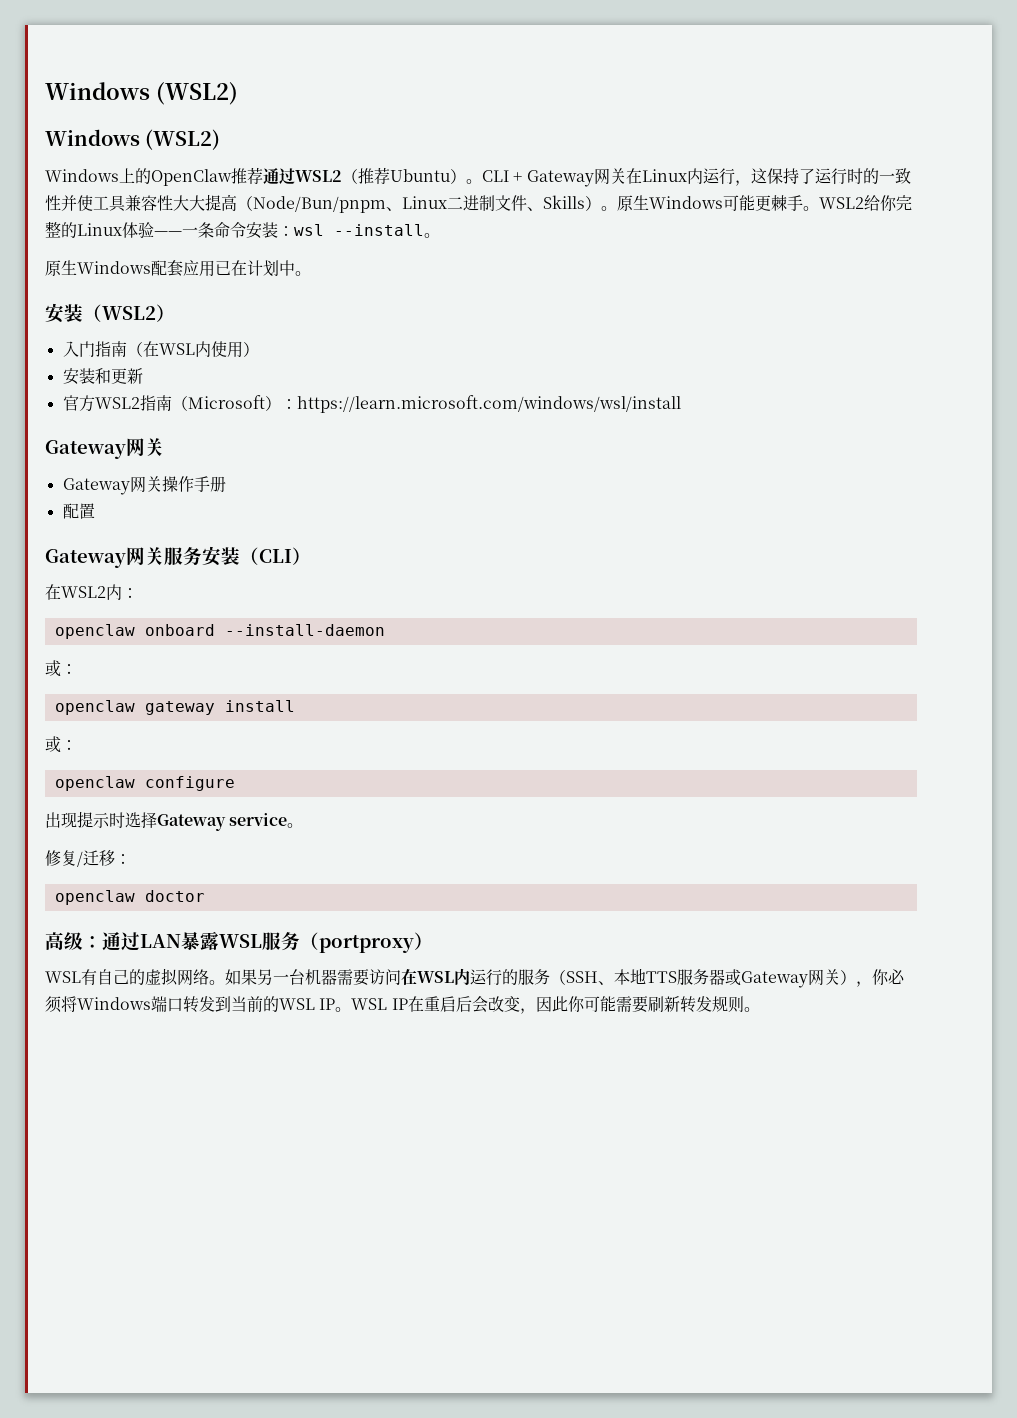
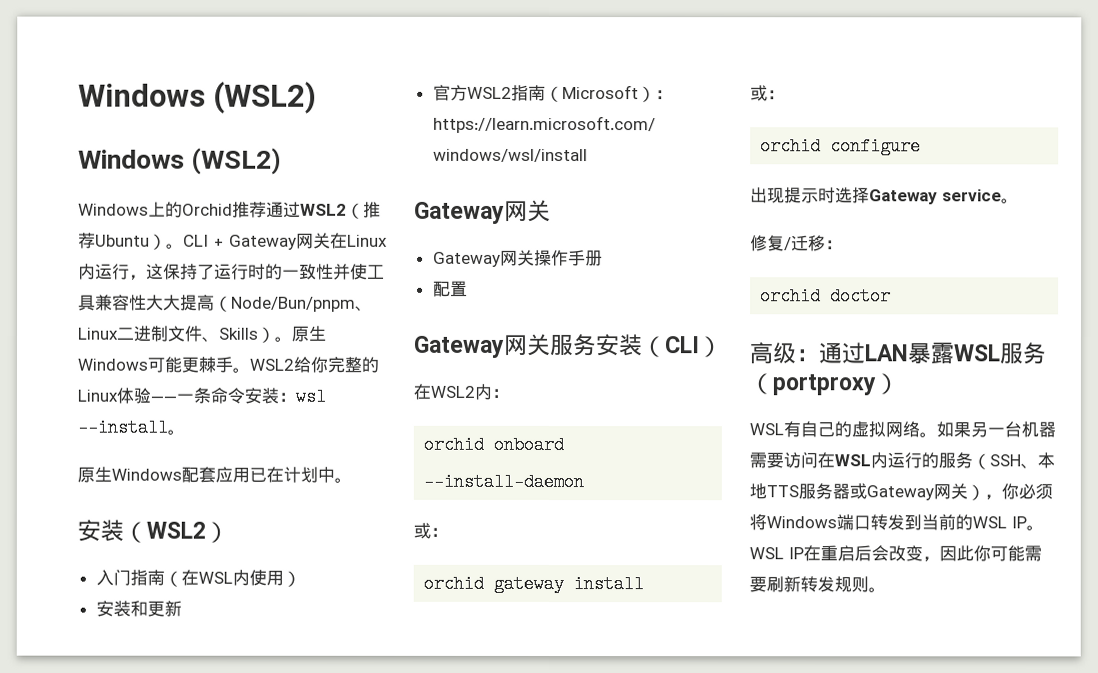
[151,169,232,186] OpenClaw -> [182,203,233,216] Orchid
[54,624,135,639] openclaw -> [423,435,485,454] orchid
[54,700,135,715] openclaw -> [423,574,485,593] orchid
[54,776,135,791] openclaw -> [760,137,822,156] orchid
[54,890,135,905] openclaw -> [760,287,822,306] orchid

